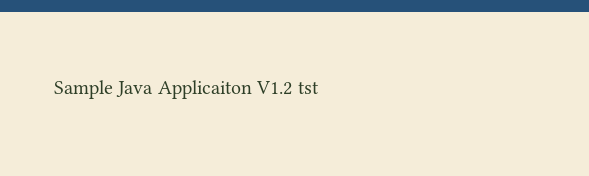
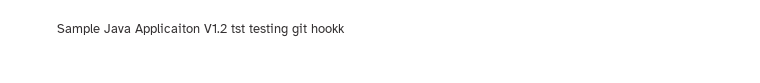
(319, 87) none -> [249,23,345,37] testing git hookk

